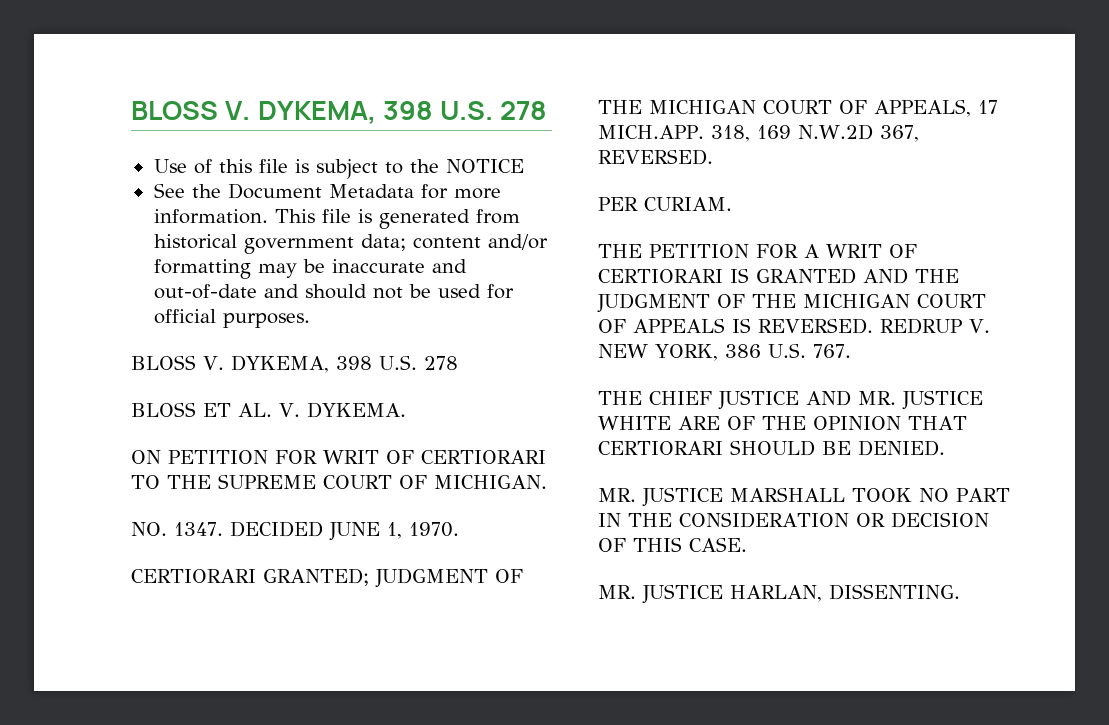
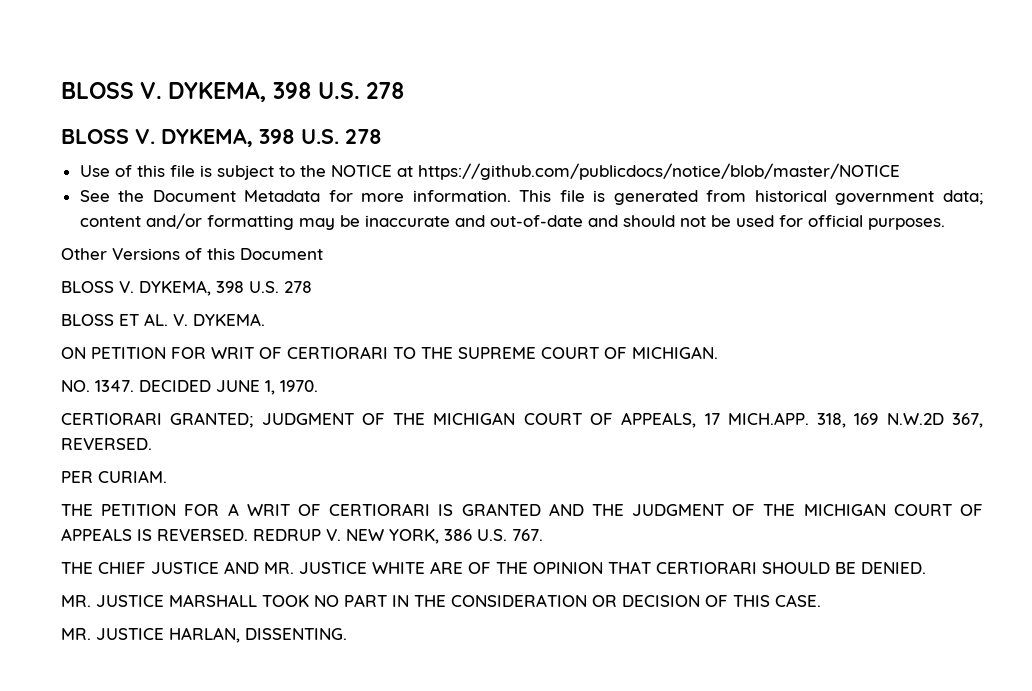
[131,101,548,124] BLOSS V. DYKEMA, 398 U.S. 278 -> [61,81,406,102] [61,128,382,147] BLOSS V. DYKEMA, 398 U.S. 278 // BLOSS V. DYKEMA, 398 U.S. 278
(524, 166) none -> [396,163,900,180] at https://github.com/publicdocs/notice/blob/master/NOTICE
(310, 320) none -> [61,248,323,260] // Other Versions of this Document

